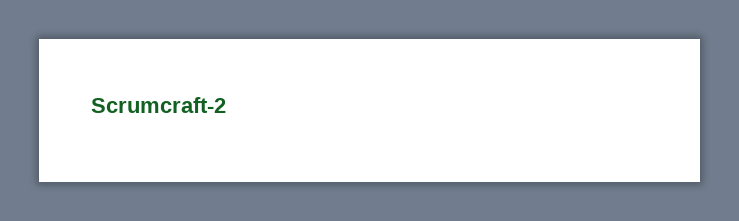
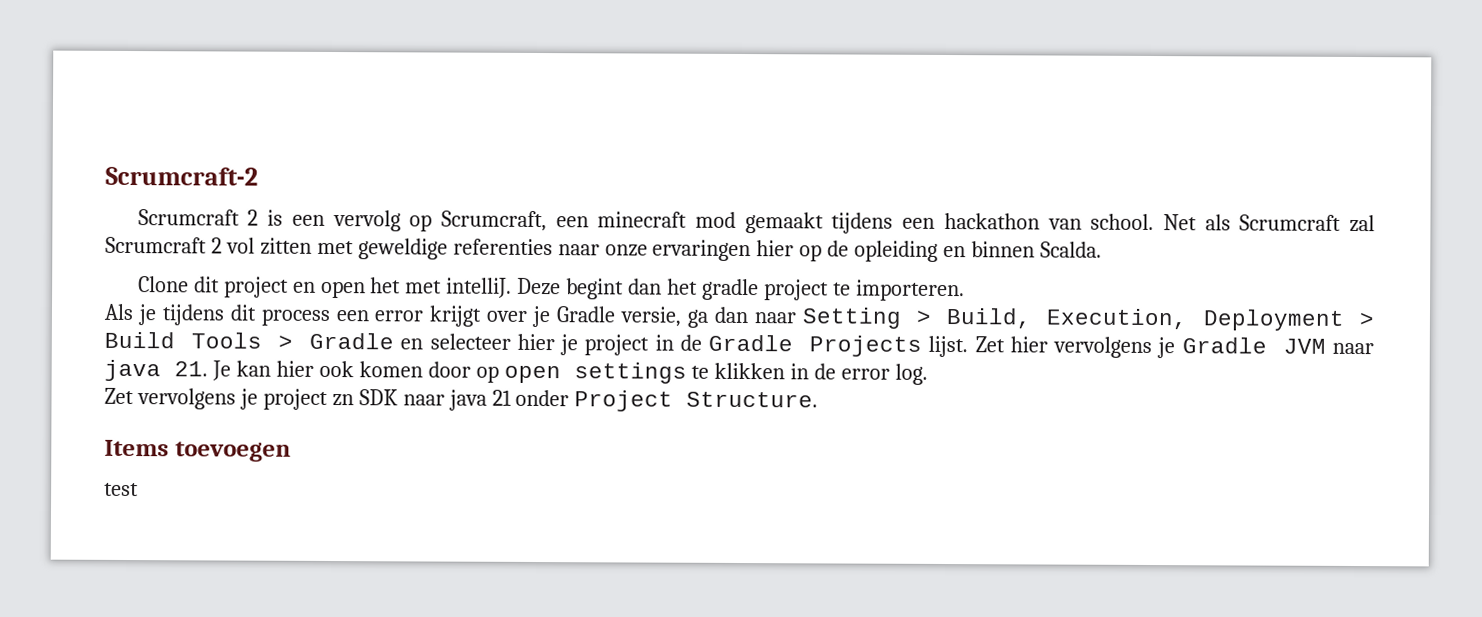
(226, 105) none -> [137,209,1376,234] [105,236,1103,262] [137,276,965,302] [104,303,1375,331] [104,331,1375,359] [104,359,929,385] [104,387,819,412] [104,439,291,462] [104,482,139,497] // Scrumcraft 2 is een vervolg op Scrumcraft, een minecraft mod gemaakt tijdens een hackathon van school. Net als Scrumcraft zal Scrumcraft 2 vol zitten met geweldige referenties naar onze ervaringen hier op de opleiding en binnen Scalda. // Clone dit project en open het met intelliJ. Deze begint dan het gradle project te importeren. // Als je tijdens dit process een error krijgt over je Gradle versie, ga dan naar Setting > Build, Execution, Deployment > Build Tools > Gradle en selecteer hier je project in de Gradle Projects lijst. Zet hier vervolgens je Gradle JVM naar java 21. Je kan hier ook komen door op open settings te klikken in de error log. // Zet vervolgens je project zn SDK naar java 21 onder Project Structure. // Items toevoegen // test

